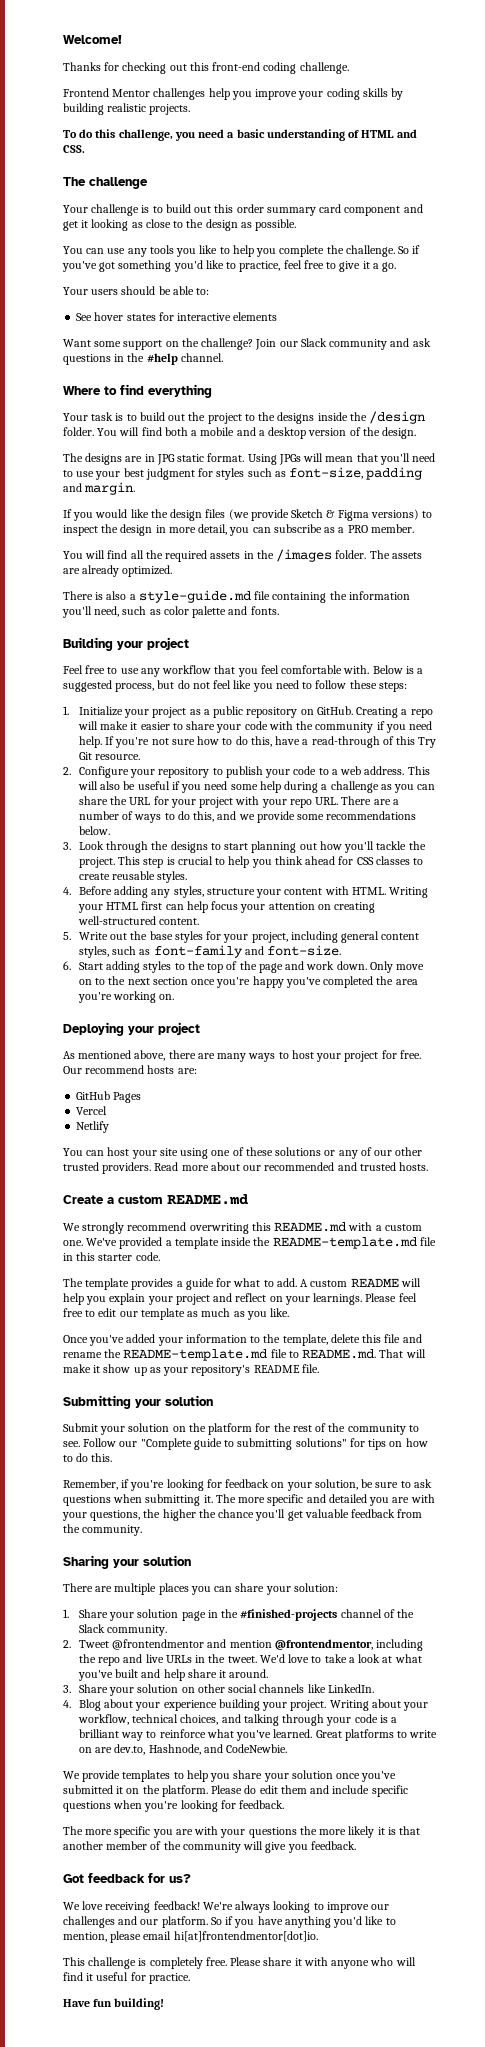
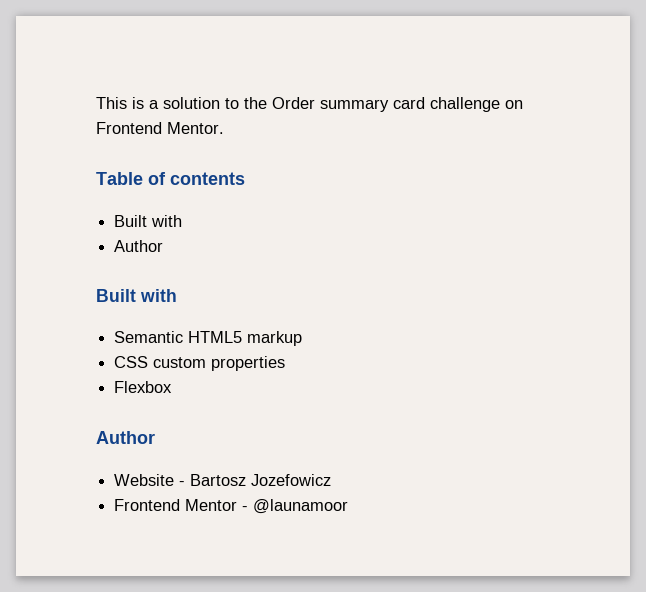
[63,35,122,44] [63,62,349,74] [63,88,404,100] [63,103,191,115] [63,129,417,141] [63,145,85,153] [63,177,148,189] [63,204,423,216] [63,219,297,231] [63,245,421,257] [62,260,397,272] [63,286,210,295] [76,312,278,321] [63,338,431,350] [63,353,223,365] [63,384,212,398] [63,411,426,424] [63,427,417,439] [63,453,436,465] [63,467,423,480] [63,482,136,495] [63,509,433,521] [63,524,414,536] [63,549,422,562] [63,565,173,577] [63,590,410,603] [62,606,279,618] [63,637,189,651] [63,665,424,677] [63,680,407,692] [63,706,433,718] [77,721,433,733] [78,736,437,748] [78,752,141,760] [63,766,430,778] [77,781,436,793] [78,796,399,808] [78,811,417,823] [78,826,110,835] [63,841,426,853] [78,856,424,868] [78,871,188,883] [63,886,429,898] [77,901,376,913] [77,916,200,925] [63,931,420,943] [78,945,342,958] [63,961,425,973] [78,976,418,988] [77,991,175,1003] [63,1022,200,1036] [63,1050,421,1062] [63,1065,197,1074] [76,1091,142,1103] [76,1106,108,1115] [76,1121,110,1133] [63,1147,423,1159] [63,1162,429,1174] [63,1194,248,1205] [63,1222,422,1234] [63,1237,436,1249] [63,1252,160,1261] [63,1278,421,1290] [63,1293,417,1305] [63,1308,290,1320] [63,1334,422,1346] [63,1349,426,1361] [63,1364,319,1376] [63,1395,213,1409] [63,1423,419,1435] [63,1438,428,1450] [63,1453,113,1462] [63,1479,432,1491] [63,1494,435,1506] [62,1509,423,1521] [63,1524,143,1536] [63,1555,191,1569] [63,1583,338,1595] [63,1609,415,1621] [78,1624,168,1636] [63,1639,424,1651] [78,1654,422,1666] [77,1669,269,1681] [63,1684,374,1696] [63,1699,429,1711] [77,1714,398,1726] [78,1729,438,1741] [78,1744,288,1755] [63,1770,397,1782] [63,1785,408,1797] [63,1800,285,1812] [63,1826,421,1838] [63,1841,356,1853] [63,1873,191,1883] [63,1901,390,1913] [63,1916,396,1928] [63,1931,318,1943] [63,1957,416,1969] [63,1972,190,1984] [63,1998,165,2010] Welcome! // Thanks for checking out this front-end coding challenge. // Frontend Mentor challenges help you improve your coding skills by building realistic projects. // To do this challenge, you need a basic understanding of HTML and CSS. // The challenge // Your challenge is to build out this order summary card component and get it looking as close to the design as possible. // You can use any tools you like to help you complete the challenge. So if you've got something you'd like to practice, feel free to give it a go. // Your users should be able to: // See hover states for interactive elements // Want some support on the challenge? Join our Slack community and ask questions in the #help channel. // Where to find everything // Your task is to build out the project to the designs inside the /design folder. You will find both a mobile and a desktop version of the design. // The designs are in JPG static format. Using JPGs will mean that you'll need to use your best judgment for styles such as font-size, padding and margin. // If you would like the design files (we provide Sketch & Figma versions) to inspect the design in more detail, you can subscribe as a PRO member. // You will find all the required assets in the /images folder. The assets are already optimized. // There is also a style-guide.md file containing the information you'll need, such as color palette and fonts. // Building your project // Feel free to use any workflow that you feel comfortable with. Below is a suggested process, but do not feel like you need to follow these steps: // 1. Initialize your project as a public repository on GitHub. Creating a repo will make it easier to share your code with the community if you need help. If you're not sure how to do this, have a read-through of this Try Git resource. // 2. Configure your repository to publish your code to a web address. This will also be useful if you need some help during a challenge as you can share the URL for your project with your repo URL. There are a number of ways to do this, and we provide some recommendations below. // 3. Look through the designs to start planning out how you'll tackle the project. This step is crucial to help you think ahead for CSS classes to create reusable styles. // 4. Before adding any styles, structure your content with HTML. Writing your HTML first can help focus your attention on creating well-structured content. // 5. Write out the base styles for your project, including general content styles, such as font-family and font-size. // 6. Start adding styles to the top of the page and work down. Only move on to the next section once you're happy you've completed the area you're working on. // Deploying your project // As mentioned above, there are many ways to host your project for free. Our recommend hosts are: // GitHub Pages // Vercel // Netlify // You can host your site using one of these solutions or any of our other trusted providers. Read more about our recommended and trusted hosts. // Create a custom README.md // We strongly recommend overwriting this README.md with a custom one. We've provided a template inside the README-template.md file in this starter code. // The template provides a guide for what to add. A custom README will help you explain your project and reflect on your learnings. Please feel free to edit our template as much as you like. // Once you've added your information to the template, delete this file and rename the README-template.md file to README.md. That will make it show up as your repository's README file. // Submitting your solution // Submit your solution on the platform for the rest of the community to see. Follow our "Complete guide to submitting solutions" for tips on how to do this. // Remember, if you're looking for feedback on your solution, be sure to ask questions when submitting it. The more specific and detailed you are with your questions, the higher the chance you'll get valuable feedback from the community. // Sharing your solution // There are multiple places you can share your solution: // 1. Share your solution page in the #finished-projects channel of the Slack community. // 2. Tweet @frontendmentor and mention @frontendmentor, including the repo and live URLs in the tweet. We'd love to take a look at what you've built and help share it around. // 3. Share your solution on other social channels like LinkedIn. // 4. Blog about your experience building your project. Writing about your workflow, technical choices, and talking through your code is a brilliant way to reinforce what you've learned. Great platforms to write on are dev.to, Hashnode, and CodeNewbie. // We provide templates to help you share your solution once you've submitted it on the platform. Please do edit them and include specific questions when you're looking for feedback. // The more specific you are with your questions the more likely it is that another member of the community will give you feedback. // Got feedback for us? // We love receiving feedback! We're always looking to improve our challenges and our platform. So if you have anything you'd like to mention, please email hi[at]frontendmentor[dot]io. // This challenge is completely free. Please share it with anyone who will find it useful for practice. // Have fun building! -> [96,97,523,112] [96,122,224,134] [96,172,245,185] [114,215,183,227] [114,240,164,252] [96,289,177,302] [114,331,303,346] [114,356,286,371] [114,381,173,393] [96,431,155,444] [114,474,332,486] [114,499,349,514] This is a solution to the Order summary card challenge on Frontend Mentor. // Table of contents // Built with // Author // Built with // Semantic HTML5 markup // CSS custom properties // Flexbox // Author // Website - Bartosz Jozefowicz // Frontend Mentor - @launamoor

